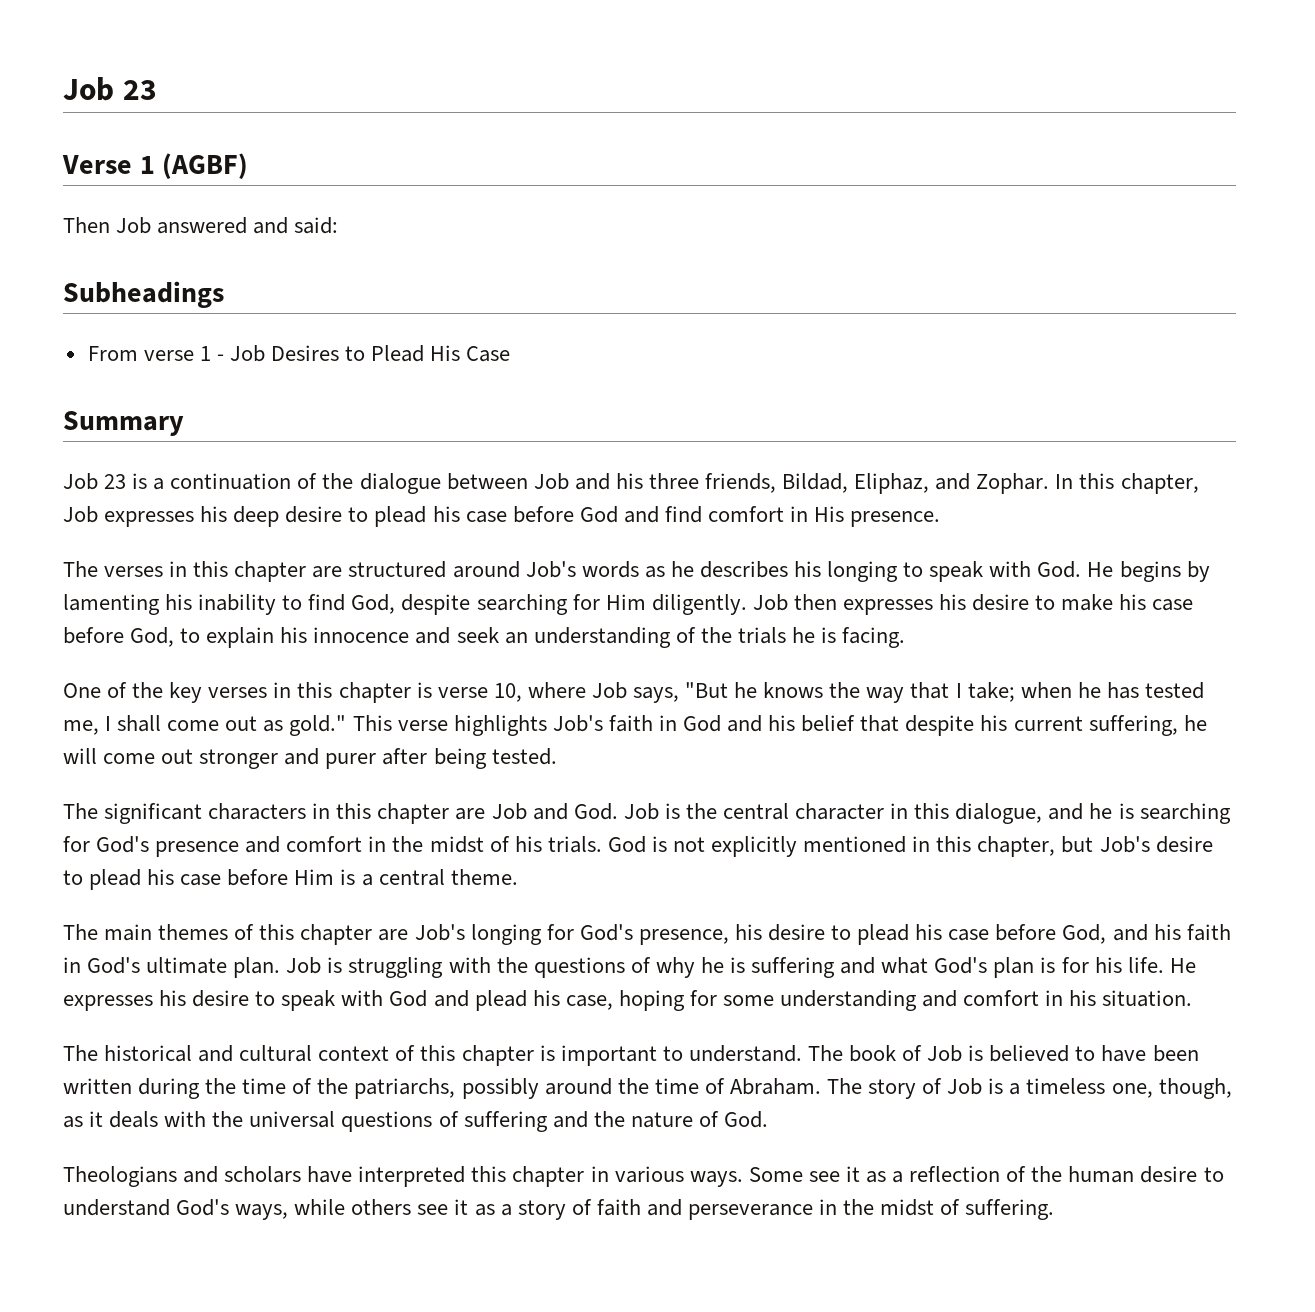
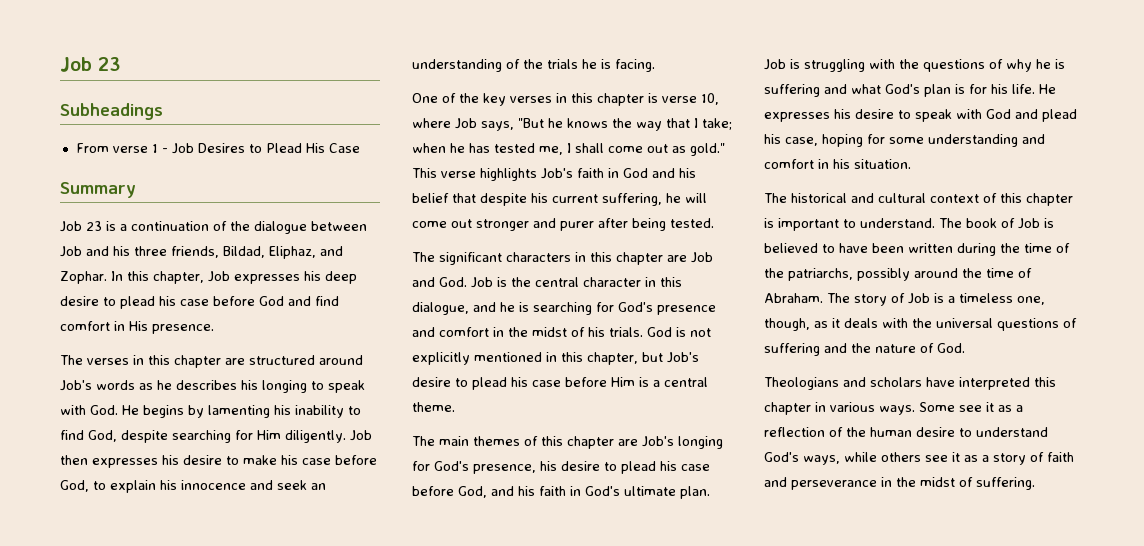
[63,77,157,101] [62,153,249,179] [63,217,339,234] Job 23 // Verse 1 (AGBF) // Then Job answered and said: -> [60,57,121,72] Job 23

